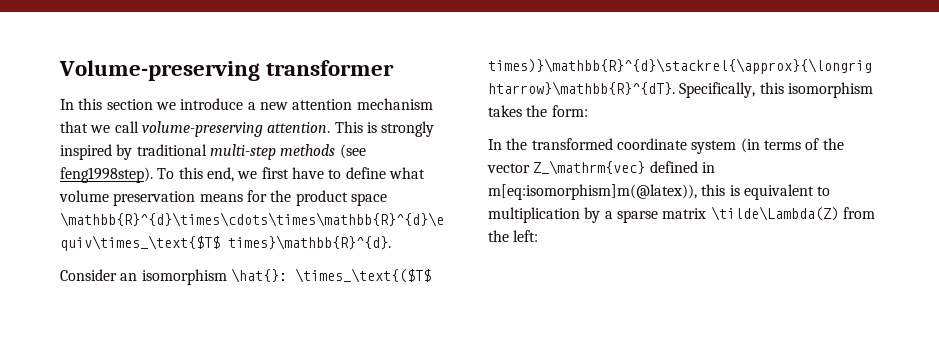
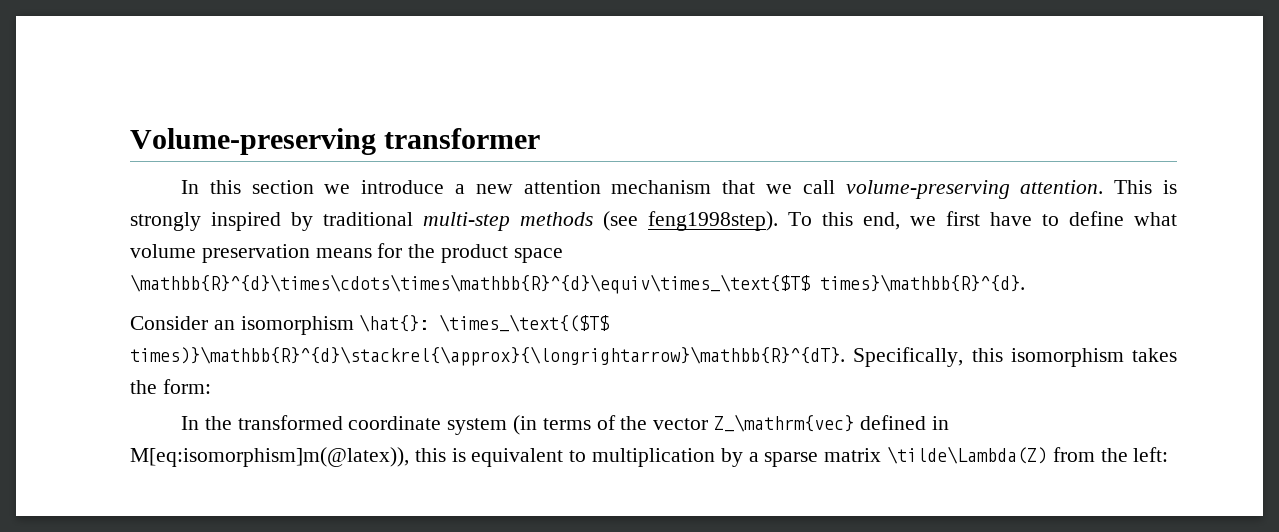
[488,184,697,200] m[eq:isomorphism]m(@latex)), -> [130,447,409,467] M[eq:isomorphism]m(@latex)),

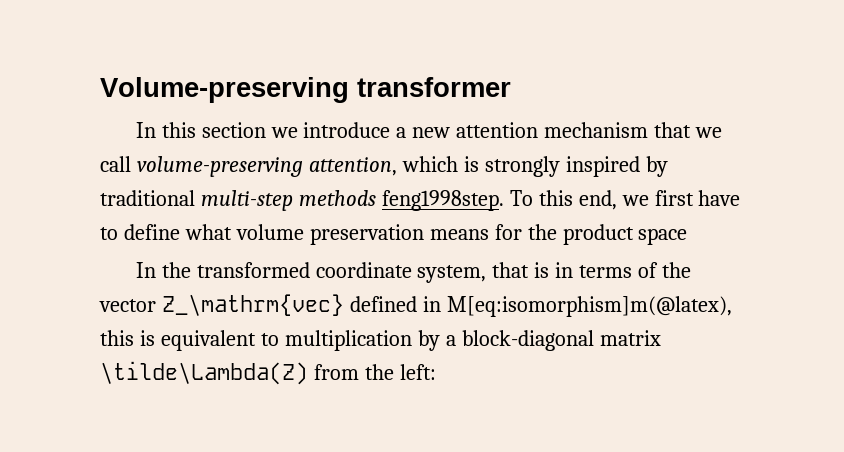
[1020,180,1153,194] attention. This -> [308,156,458,176] attention, which
[603,211,778,231] (see feng1998step). -> [381,190,504,211] feng1998step.
[130,274,1025,294] [130,314,611,335] [130,346,1177,367] [130,379,211,394] \mathbb{R}^{d}\times\cdots\times\mathbb{R}^{d}\equiv\times_\text{$T$ times}\mathbb{R}^{d}. // Consider an isomorphism \hat{}: \times_\text{($T$ times)}\mathbb{R}^{d}\stackrel{\approx}{\longrightarrow}\mathbb{R}^{dT}. Specifically, this isomorphism takes the form: -> (688, 236) none
[447,415,538,435] system (in -> [417,262,574,283] system, that is in
[130,447,409,467] M[eq:isomorphism]m(@latex)), -> [446,296,732,317] M[eq:isomorphism]m(@latex),
[764,452,819,467] sparse -> [461,330,594,351] block-diagonal

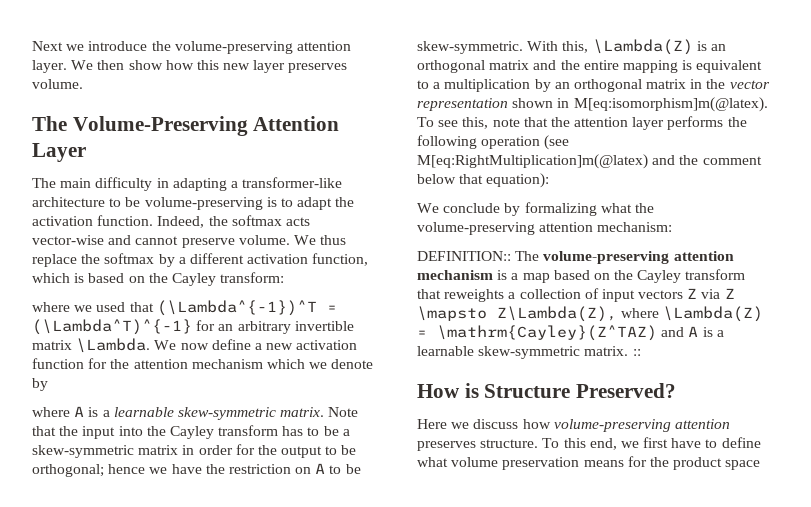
[100,77,511,103] [135,122,723,138] [100,156,668,177] [100,190,504,211] Volume-preserving transformer // In this section we introduce a new attention mechanism that we call volume-preserving attention, which is strongly inspired by traditional multi-step methods feng1998step. -> [32,41,351,54] [32,60,348,73] [32,79,83,89] [32,116,340,136] [32,143,86,162] [32,177,343,191] [32,197,355,210] [32,215,310,228] [32,235,347,248] [32,253,369,267] [32,272,285,286] [32,300,337,316] [32,319,354,335] [32,338,358,353] [32,358,374,369] [32,378,48,391] [32,406,359,420] [32,425,350,439] [32,444,357,458] [32,463,361,477] [417,39,726,55] [417,60,763,73] [417,79,770,92] [417,97,768,112] [417,116,747,130] [417,135,570,150] [417,154,762,169] [417,173,550,188] [417,202,654,216] [417,222,673,235] [417,251,734,264] [417,269,746,283] [417,288,735,302] [417,306,764,322] [417,325,724,341] [417,346,641,359] [417,383,677,398] [417,419,730,432] [417,439,539,451] Next we introduce the volume-preserving attention layer. We then show how this new layer preserves volume. // The Volume-Preserving Attention Layer // The main difficulty in adapting a transformer-like architecture to be volume-preserving is to adapt the activation function. Indeed, the softmax acts vector-wise and cannot preserve volume. We thus replace the softmax by a different activation function, which is based on the Cayley transform: // where we used that (\Lambda^{-1})^T = (\Lambda^T)^{-1} for an arbitrary invertible matrix \Lambda. We now define a new activation function for the attention mechanism which we denote by // where A is a learnable skew-symmetric matrix. Note that the input into the Cayley transform has to be a skew-symmetric matrix in order for the output to be orthogonal; hence we have the restriction on A to be skew-symmetric. With this, \Lambda(Z) is an orthogonal matrix and the entire mapping is equivalent to a multiplication by an orthogonal matrix in the vector representation shown in M[eq:isomorphism]m(@latex). To see this, note that the attention layer performs the following operation (see M[eq:RightMultiplication]m(@latex) and the comment below that equation): // We conclude by formalizing what the volume-preserving attention mechanism: // DEFINITION:: The volume-preserving attention mechanism is a map based on the Cayley transform that reweights a collection of input vectors Z via Z \mapsto Z\Lambda(Z), where \Lambda(Z) = \mathrm{Cayley}(Z^TAZ) and A is a learnable skew-symmetric matrix. :: // How is Structure Preserved? // Here we discuss how volume-preserving attention preserves structure.
[135,262,692,283] [99,294,732,317] [100,330,661,351] [100,361,436,385] // In the transformed coordinate system, that is in terms of the vector Z_\mathrm{vec} defined in M[eq:isomorphism]m(@latex), this is equivalent to multiplication by a block-diagonal matrix \tilde\Lambda(Z) from the left: -> (761, 465) none

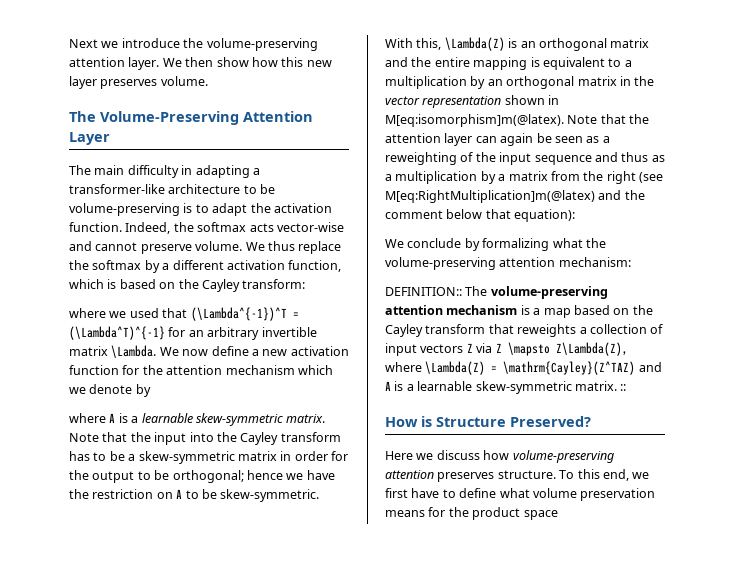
[417,116,747,130] [417,135,541,149] To see this, note that the attention layer performs the following operation -> [567,114,650,124] [385,133,610,146] [385,152,665,165] [385,171,636,184] Note that the attention layer can again be seen as a reweighting of the input sequence and thus as a multiplication by a matrix from the right

